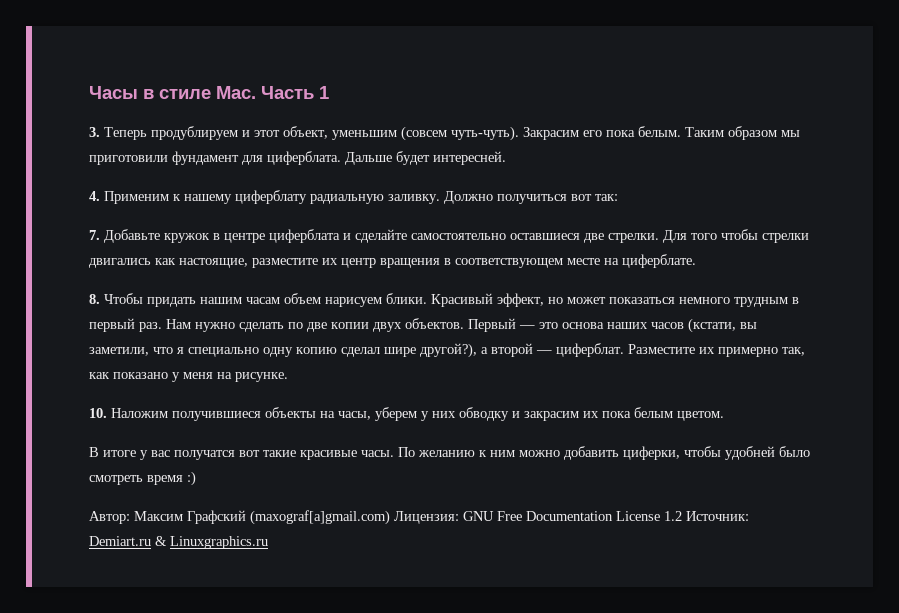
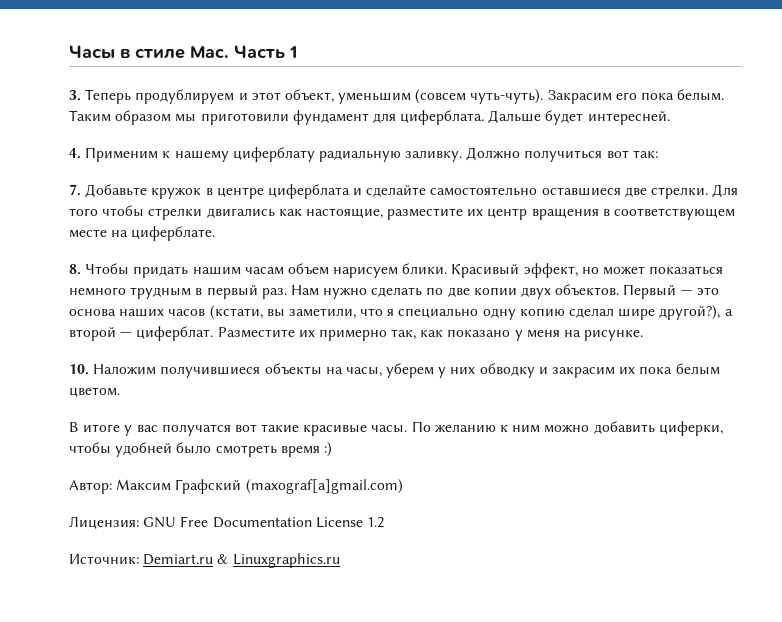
(390, 517) none -> (403, 486) //
(682, 516) none -> (384, 522) //

